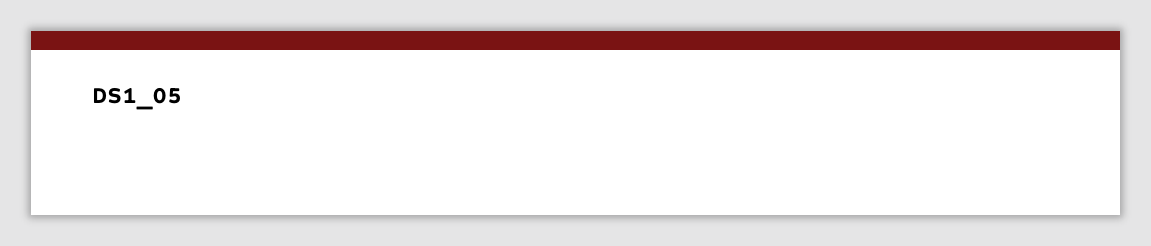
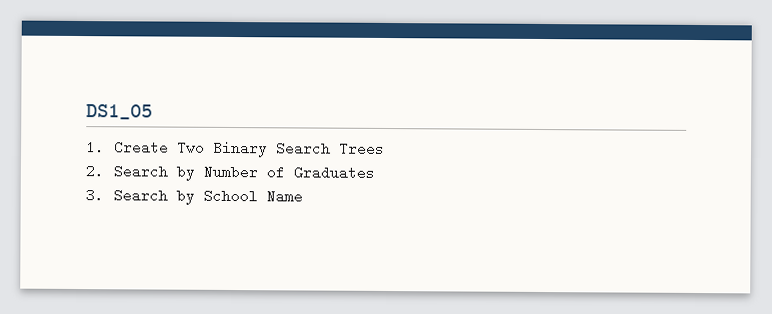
(182, 98) none -> [86,140,385,158] [85,164,375,181] [85,188,303,205] // 1. Create Two Binary Search Trees // 2. Search by Number of Graduates // 3. Search by School Name

